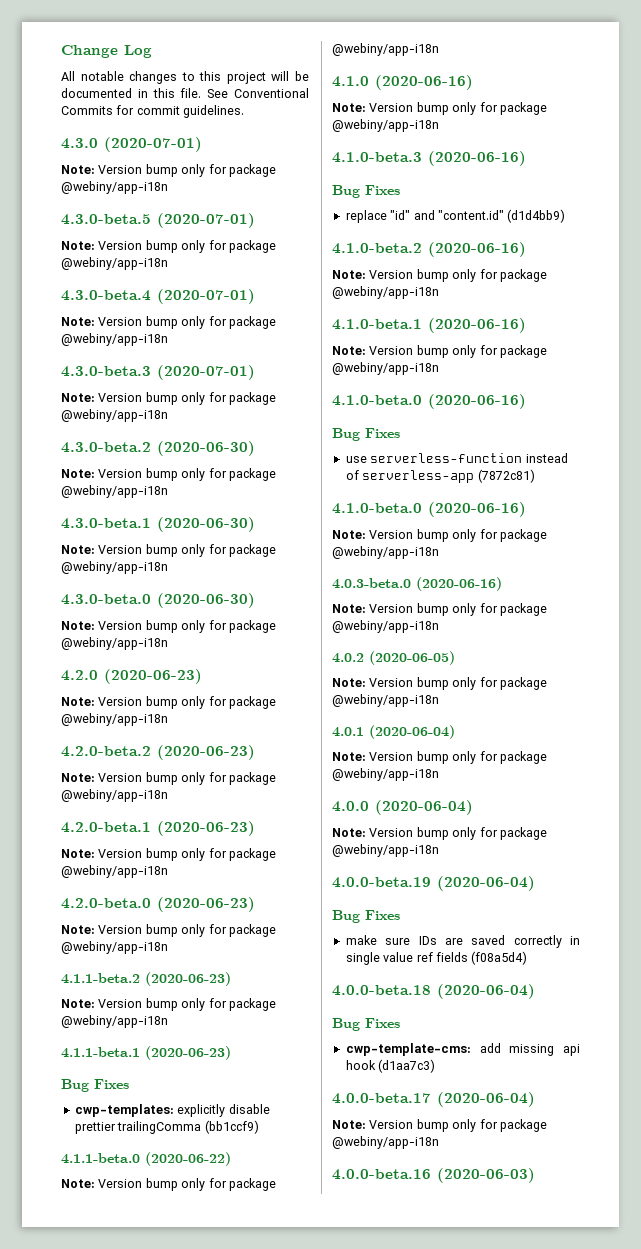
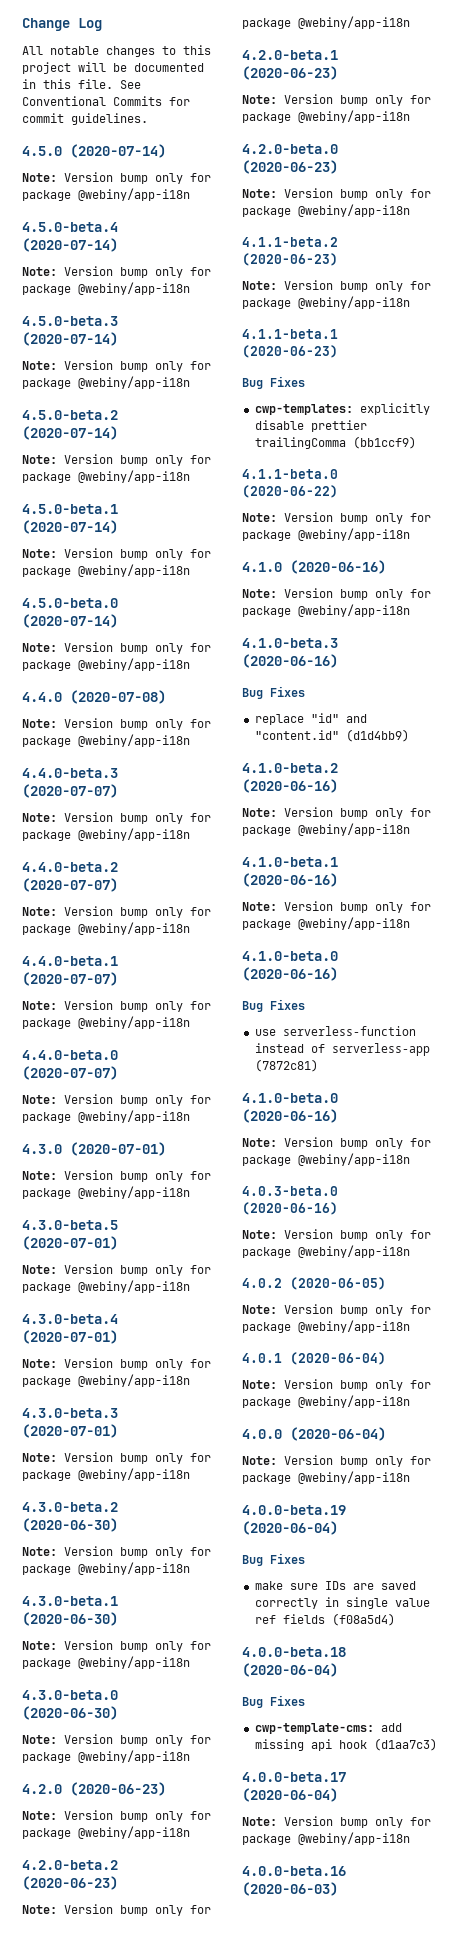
(245, 111) none -> [22,144,166,158] [22,172,211,184] [22,188,190,201] [22,222,118,232] [22,238,118,252] [22,266,211,278] [22,282,190,295] [22,316,118,326] [22,332,118,346] [22,360,211,372] [22,376,190,389] [22,410,118,420] [22,426,118,440] [22,454,211,466] [22,470,190,483] [22,504,118,514] [22,520,118,534] [22,548,211,560] [22,564,190,577] [22,598,118,608] [22,614,118,628] [22,642,211,654] [22,658,190,671] [22,690,166,704] [22,718,211,730] [22,734,190,747] [22,768,118,778] [22,784,118,798] [22,812,211,824] [22,828,190,841] [22,862,118,872] [22,878,118,892] [22,906,211,918] [22,922,190,935] [22,956,118,966] [22,972,118,986] [22,1000,211,1012] [22,1016,190,1029] [22,1050,118,1060] [22,1066,118,1080] [22,1094,211,1106] [22,1110,190,1123] // 4.5.0 (2020-07-14) // Note: Version bump only for package @webiny/app-i18n // 4.5.0-beta.4 (2020-07-14) // Note: Version bump only for package @webiny/app-i18n // 4.5.0-beta.3 (2020-07-14) // Note: Version bump only for package @webiny/app-i18n // 4.5.0-beta.2 (2020-07-14) // Note: Version bump only for package @webiny/app-i18n // 4.5.0-beta.1 (2020-07-14) // Note: Version bump only for package @webiny/app-i18n // 4.5.0-beta.0 (2020-07-14) // Note: Version bump only for package @webiny/app-i18n // 4.4.0 (2020-07-08) // Note: Version bump only for package @webiny/app-i18n // 4.4.0-beta.3 (2020-07-07) // Note: Version bump only for package @webiny/app-i18n // 4.4.0-beta.2 (2020-07-07) // Note: Version bump only for package @webiny/app-i18n // 4.4.0-beta.1 (2020-07-07) // Note: Version bump only for package @webiny/app-i18n // 4.4.0-beta.0 (2020-07-07) // Note: Version bump only for package @webiny/app-i18n

